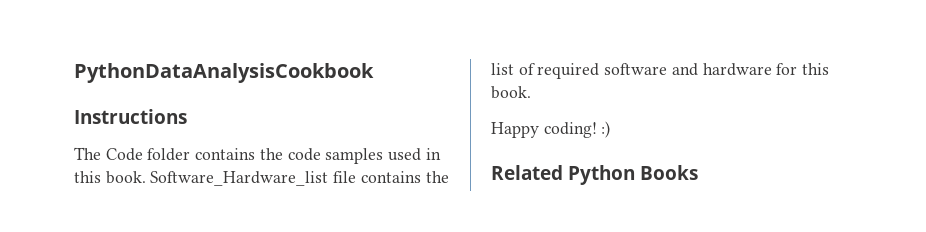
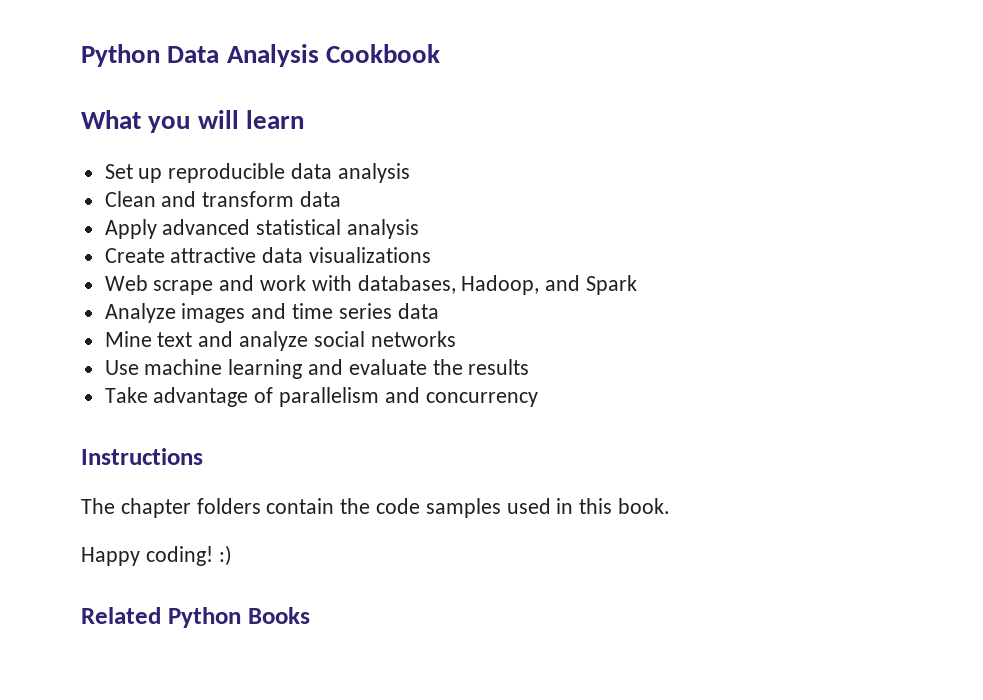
[74,63,374,83] PythonDataAnalysisCookbook -> [81,44,440,67] [81,110,304,133] [104,163,410,183] [104,191,342,207] [104,219,420,239] [104,247,432,263] [104,275,638,295] [104,303,439,323] [104,331,456,351] [104,359,530,379] [104,387,538,407] Python Data Analysis Cookbook // What you will learn // Set up reproducible data analysis // Clean and transform data // Apply advanced statistical analysis // Create attractive data visualizations // Web scrape and work with databases, Hadoop, and Spark // Analyze images and time series data // Mine text and analyze social networks // Use machine learning and evaluate the results // Take advantage of parallelism and concurrency
[105,148,256,161] Code folder contains -> [120,498,335,518] chapter folders contain
[150,171,449,186] [491,63,830,79] [491,86,531,99] Software_Hardware_list file contains the list of required software and hardware for this book. -> (671, 506) none

